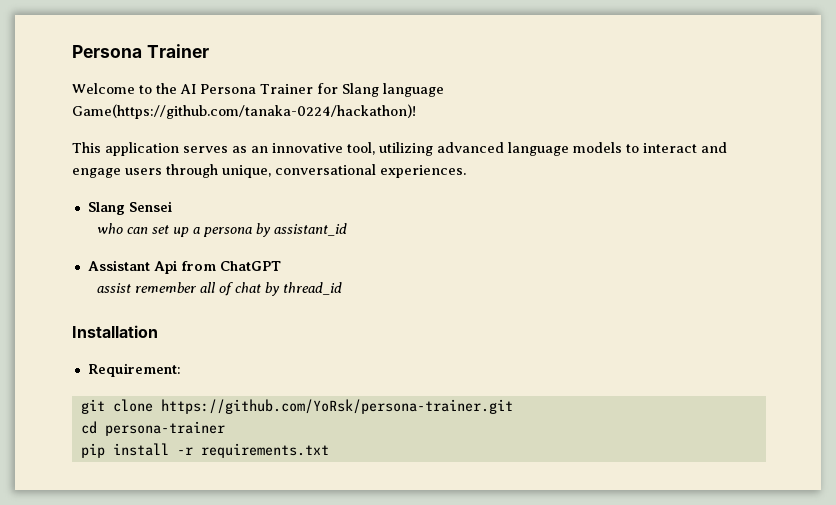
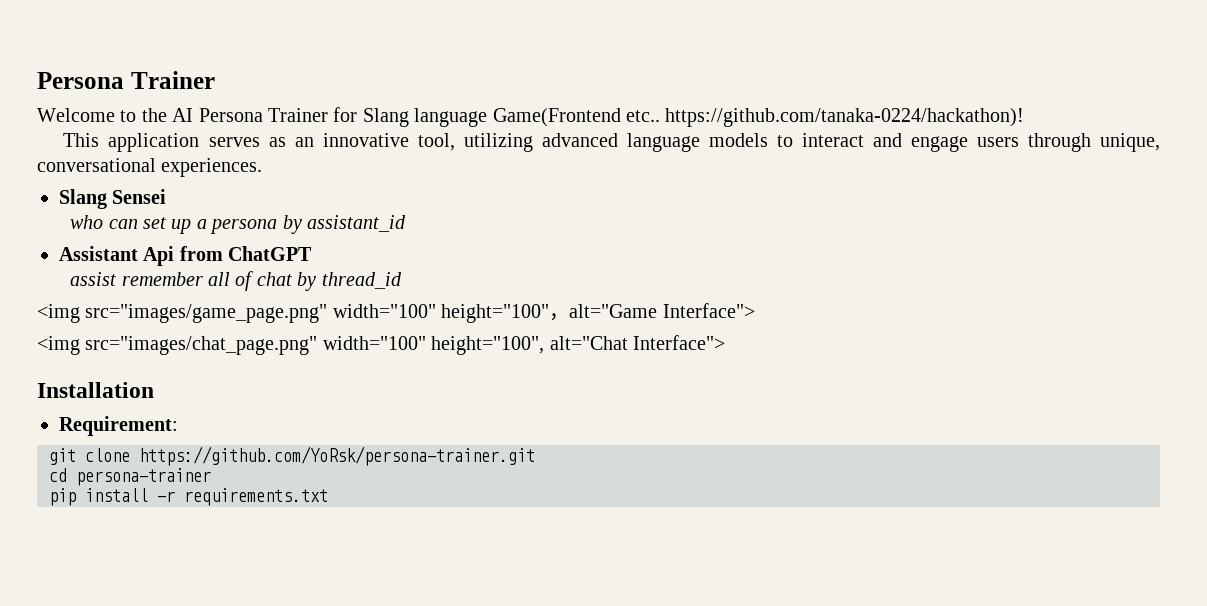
[72,104,416,119] Game(https://github.com/tanaka-0224/hackathon)! -> [492,108,1025,127] Game(Frontend etc.. https://github.com/tanaka-0224/hackathon)!
(343, 288) none -> [37,303,755,323] [37,335,725,355] // <img src="images/game_page.png" width="100" height="100"，alt="Game Interface"> // <img src="images/chat_page.png" width="100" height="100", alt="Chat Interface">

